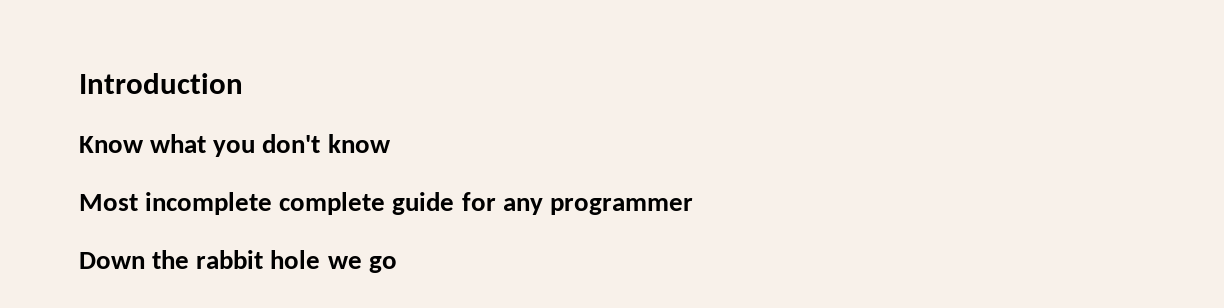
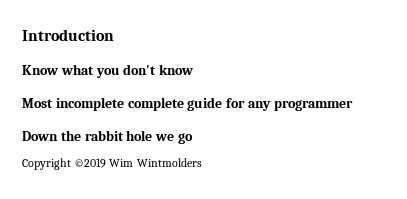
(397, 264) none -> [22,158,202,170] // Copyright ©2019 Wim Wintmolders

